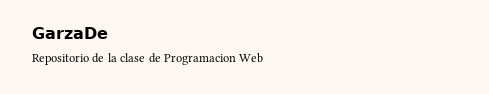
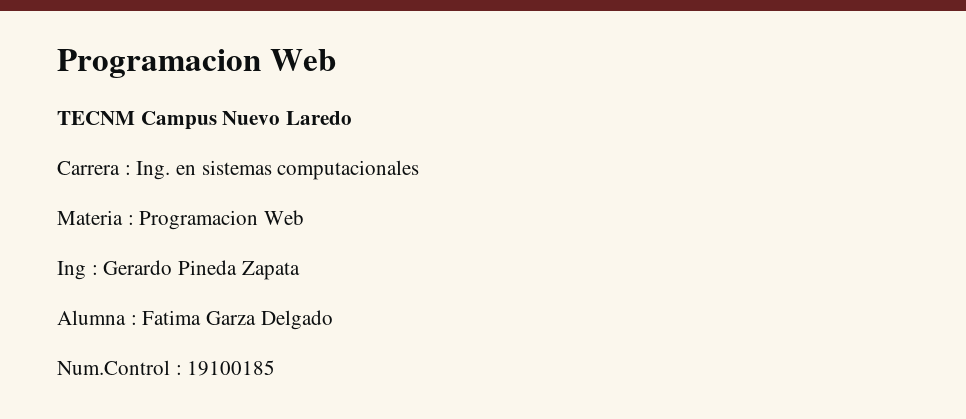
[32,27,108,39] [32,53,264,65] GarzaDe // Repositorio de la clase de Programacion Web -> [57,49,336,78] [57,111,353,130] [57,160,420,180] [57,210,305,230] [57,260,300,280] [57,310,333,330] [57,360,276,376] Programacion Web // TECNM Campus Nuevo Laredo // Carrera : Ing. en sistemas computacionales // Materia : Programacion Web // Ing : Gerardo Pineda Zapata // Alumna : Fatima Garza Delgado // Num.Control : 19100185

